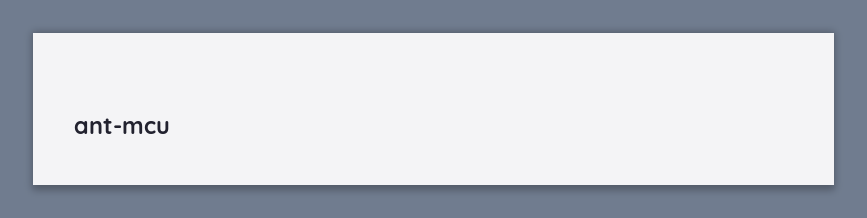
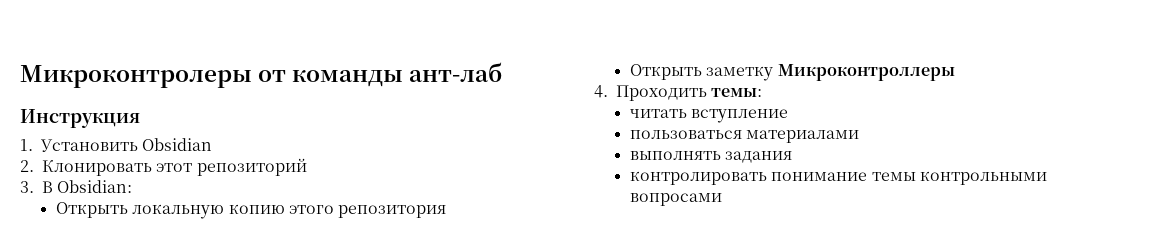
[74,118,170,134] ant-mcu -> [20,62,503,88] [20,109,140,128] [20,138,213,152] [20,158,307,176] [20,180,133,193] [55,202,447,219] [629,64,955,81] [594,85,763,101] [629,109,789,123] [629,130,860,143] [629,151,793,163] [629,171,1047,185] [629,193,722,206] Микроконтролеры от команды ант-лаб // Инструкция // 1. Установить Obsidian // 2. Клонировать этот репозиторий // 3. В Obsidian: // Открыть локальную копию этого репозитория // Открыть заметку Микроконтроллеры // 4. Проходить темы: // читать вступление // пользоваться материалами // выполнять задания // контролировать понимание темы контрольными вопросами

